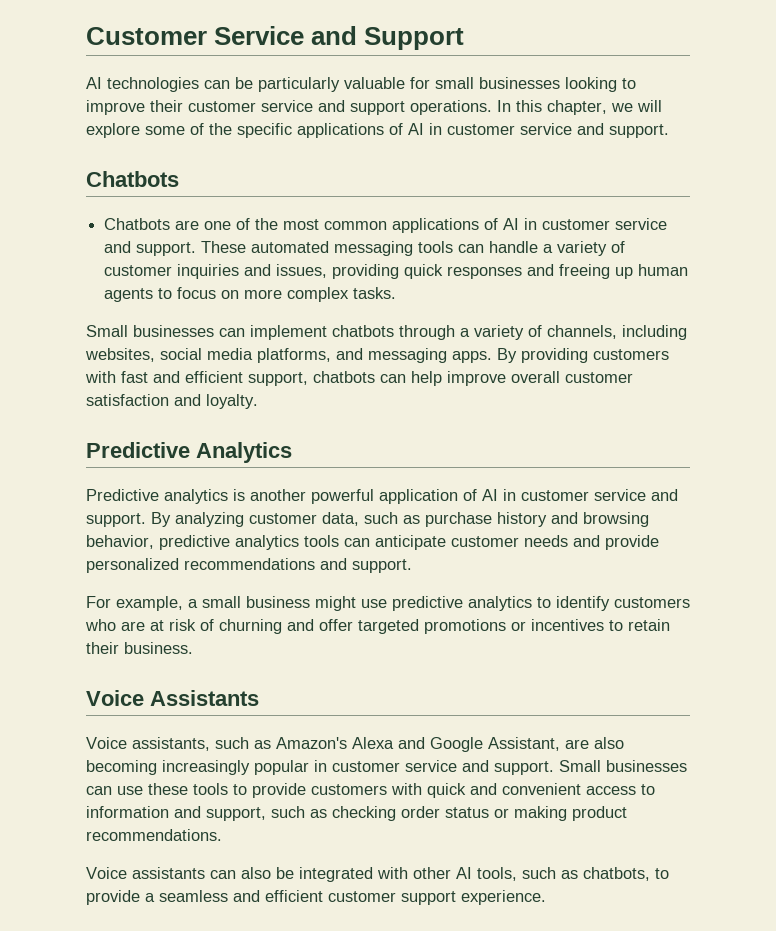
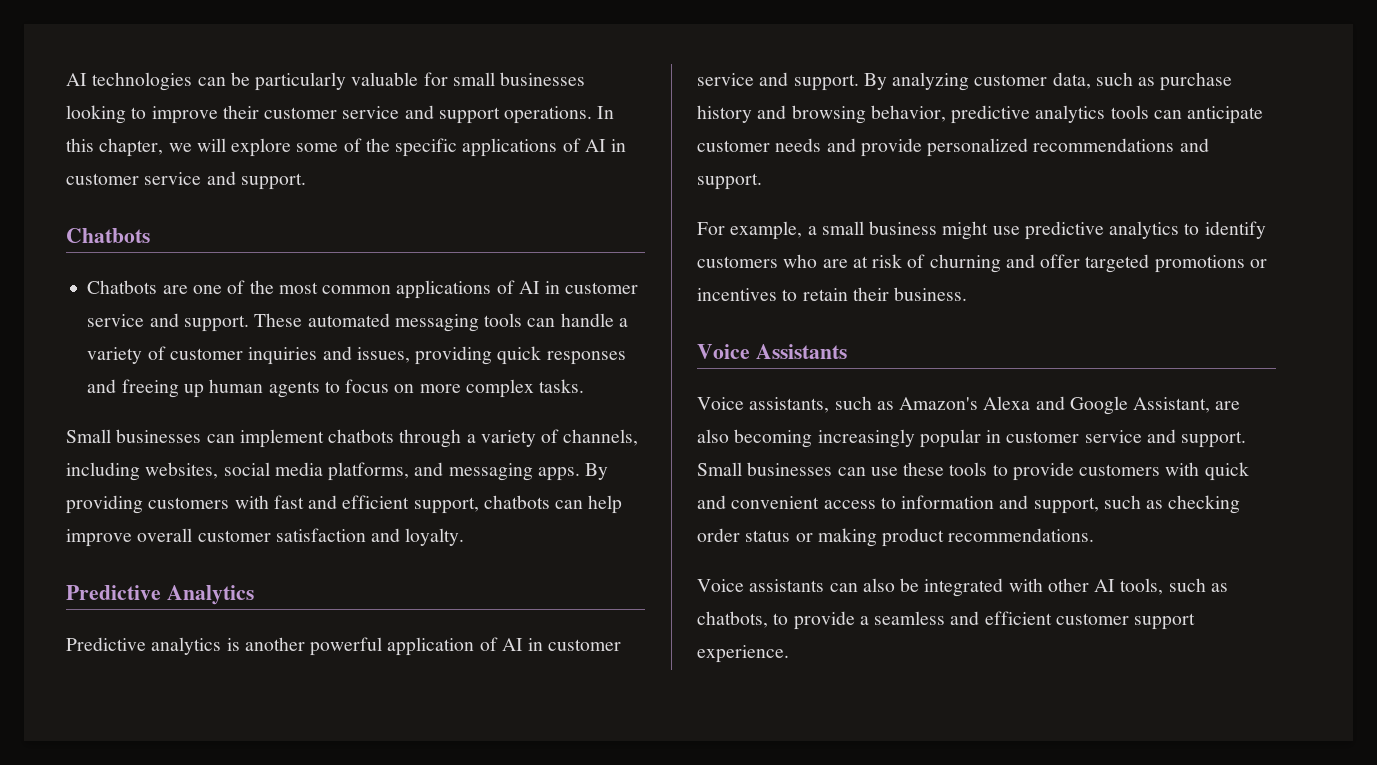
[86,26,465,50] Customer Service and Support // -> (66, 79) none

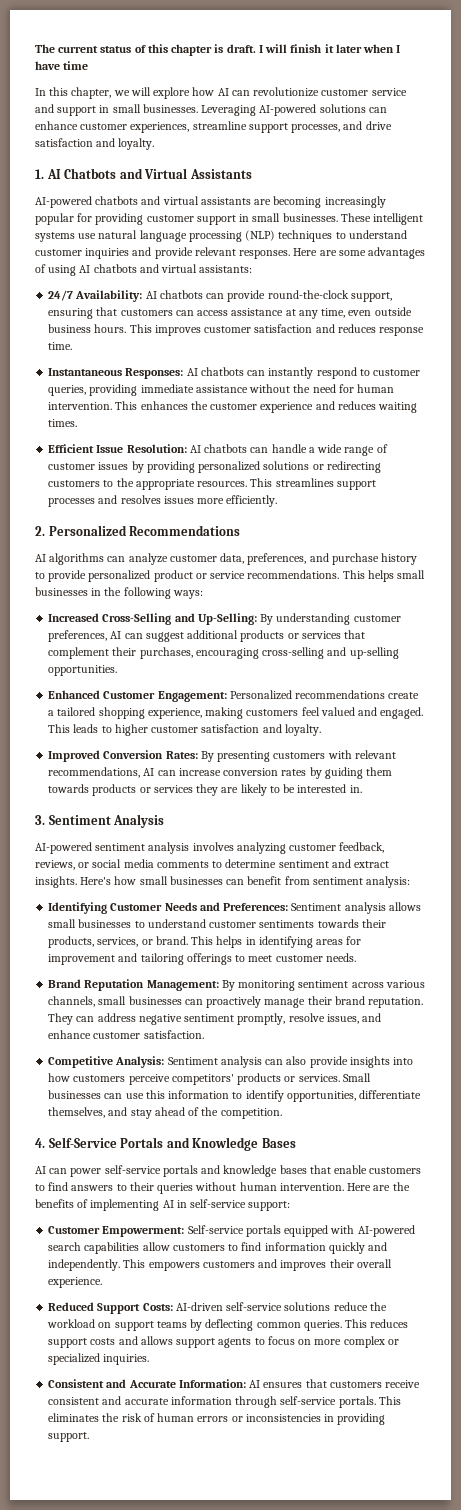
[66,72,586,91] [66,105,593,124] AI technologies can be particularly valuable for small businesses looking to improve their customer service and support operations. -> [35,44,401,56] [35,61,89,70] The current status of this chapter is draft. I will finish it later when I have time //
[296,138,627,157] [66,171,306,190] [66,228,150,243] [87,280,639,299] [87,313,628,332] [87,346,626,365] [87,379,264,398] some of the specific applications of AI in customer service and support. // Chatbots // Chatbots are one of the most common applications of AI in customer service and support. These automated messaging tools can handle a variety of customer inquiries and issues, providing quick responses and freeing up human -> [192,87,407,97] [35,104,387,116] [35,121,392,133] [35,138,155,150] [35,168,252,179] [35,196,386,208] [35,213,424,225] [35,230,407,242] [35,247,426,259] [35,264,253,276] [48,290,392,302] [48,307,412,319] [48,324,425,336] [48,342,73,350] [48,367,421,379] [48,384,395,396] [48,401,418,413] [48,419,78,427] [48,444,388,456] [48,461,381,473] [48,478,376,490] [48,495,278,507] [35,525,241,536] [35,553,418,565] [35,570,426,582] [35,587,203,599] [48,613,401,625] [48,630,366,642] [48,647,399,659] [48,665,118,676] [48,690,420,702] [48,707,424,719] [48,724,321,736] [48,750,396,762] [48,767,393,779] [48,784,362,796] [35,814,165,828] [35,842,385,854] [35,859,390,870] [35,876,411,888] [48,902,421,914] [48,919,386,928] [48,936,362,948] [48,953,356,965] [48,979,425,991] [48,996,424,1008] [48,1013,382,1025] [48,1030,204,1039] [48,1056,414,1068] [48,1073,371,1085] [48,1090,422,1102] [48,1107,282,1119] [35,1137,296,1151] [35,1165,422,1177] [35,1182,410,1194] [35,1199,291,1211] [48,1225,415,1237] [48,1242,388,1254] [48,1259,392,1271] [48,1277,103,1288] [48,1302,387,1314] [47,1319,409,1331] [48,1336,216,1348] how AI can revolutionize customer service and support in small businesses. Leveraging AI-powered solutions can enhance customer experiences, streamline support processes, and drive satisfaction and loyalty. // 1. AI Chatbots and Virtual Assistants // AI-powered chatbots and virtual assistants are becoming increasingly popular for providing customer support in small businesses. These intelligent systems use natural language processing (NLP) techniques to understand customer inquiries and provide relevant responses. Here are some advantages of using AI chatbots and virtual assistants: // 24/7 Availability: AI chatbots can provide round-the-clock support, ensuring that customers can access assistance at any time, even outside business hours. This improves customer satisfaction and reduces response time. // Instantaneous Responses: AI chatbots can instantly respond to customer queries, providing immediate assistance without the need for human intervention. This enhances the customer experience and reduces waiting times. // Efficient Issue Resolution: AI chatbots can handle a wide range of customer issues by providing personalized solutions or redirecting customers to the appropriate resources. This streamlines support processes and resolves issues more efficiently. // 2. Personalized Recommendations // AI algorithms can analyze customer data, preferences, and purchase history to provide personalized product or service recommendations. This helps small businesses in the following ways: // Increased Cross-Selling and Up-Selling: By understanding customer preferences, AI can suggest additional products or services that complement their purchases, encouraging cross-selling and up-selling opportunities. // Enhanced Customer Engagement: Personalized recommendations create a tailored shopping experience, making customers feel valued and engaged. This leads to higher customer satisfaction and loyalty. // Improved Conversion Rates: By presenting customers with relevant recommendations, AI can increase conversion rates by guiding them towards products or services they are likely to be interested in. // 3. Sentiment Analysis // AI-powered sentiment analysis involves analyzing customer feedback, reviews, or social media comments to determine sentiment and extract insights. Here's how small businesses can benefit from sentiment analysis: // Identifying Customer Needs and Preferences: Sentiment analysis allows small businesses to understand customer sentiments towards their products, services, or brand. This helps in identifying areas for improvement and tailoring offerings to meet customer needs. // Brand Reputation Management: By monitoring sentiment across various channels, small businesses can proactively manage their brand reputation. They can address negative sentiment promptly, resolve issues, and enhance customer satisfaction. // Competitive Analysis: Sentiment analysis can also provide insights into how customers perceive competitors' products or services. Small businesses can use this information to identify opportunities, differentiate themselves, and stay ahead of the competition. // 4. Self-Service Portals and Knowledge Bases // AI can power self-service portals and knowledge bases that enable customers to find answers to their queries without human intervention. Here are the benefits of implementing AI in self-service support: // Customer Empowerment: Self-service portals equipped with AI-powered search capabilities allow customers to find information quickly and independently. This empowers customers and improves their overall experience. // Reduced Support Costs: AI-driven self-service solutions reduce the workload on support teams by deflecting common queries. This reduces support costs and allows support
[539,379,585,393] [66,429,639,448] [66,462,609,481] [66,495,623,514] [66,528,465,547] [66,585,254,605] [66,637,622,656] [697,72,1233,91] [697,105,1264,124] [697,138,1209,157] [697,173,762,190] [697,221,1266,240] [697,254,1267,273] [697,287,968,301] [697,344,847,359] [697,396,1241,415] [697,429,1247,448] [697,462,1249,481] [697,495,1241,514] [697,528,1095,547] [697,578,1228,597] [697,611,1196,630] [697,645,789,663] tasks. // Small businesses can implement chatbots through a variety of channels, including websites, social media platforms, and messaging apps. By providing customers with fast and efficient support, chatbots can help improve overall customer satisfaction and loyalty. // Predictive Analytics // Predictive analytics is another powerful application of AI in customer service and support. By analyzing customer data, such as purchase history and browsing behavior, predictive analytics tools can anticipate customer needs and provide personalized recommendations and support. // For example, a small business might use predictive analytics to identify customers who are at risk of churning and offer targeted promotions or incentives to retain their business. // Voice Assistants // Voice assistants, such as Amazon's Alexa and Google Assistant, are also becoming increasingly popular in customer service and support. Small businesses can use these tools to provide customers with quick and convenient access to information and support, such as checking order status or making product recommendations. // Voice assistants can also be integrated with other AI tools, such as chatbots, to provide a seamless and efficient customer support experience. -> [387,1339,399,1345] [48,1353,150,1365] [48,1379,421,1388] [48,1396,401,1408] [48,1413,386,1425] [48,1432,90,1442] or specialized inquiries. // Consistent and Accurate Information: AI ensures that customers receive consistent and accurate information through self-service portals. This eliminates the risk of human errors or inconsistencies in providing support.

